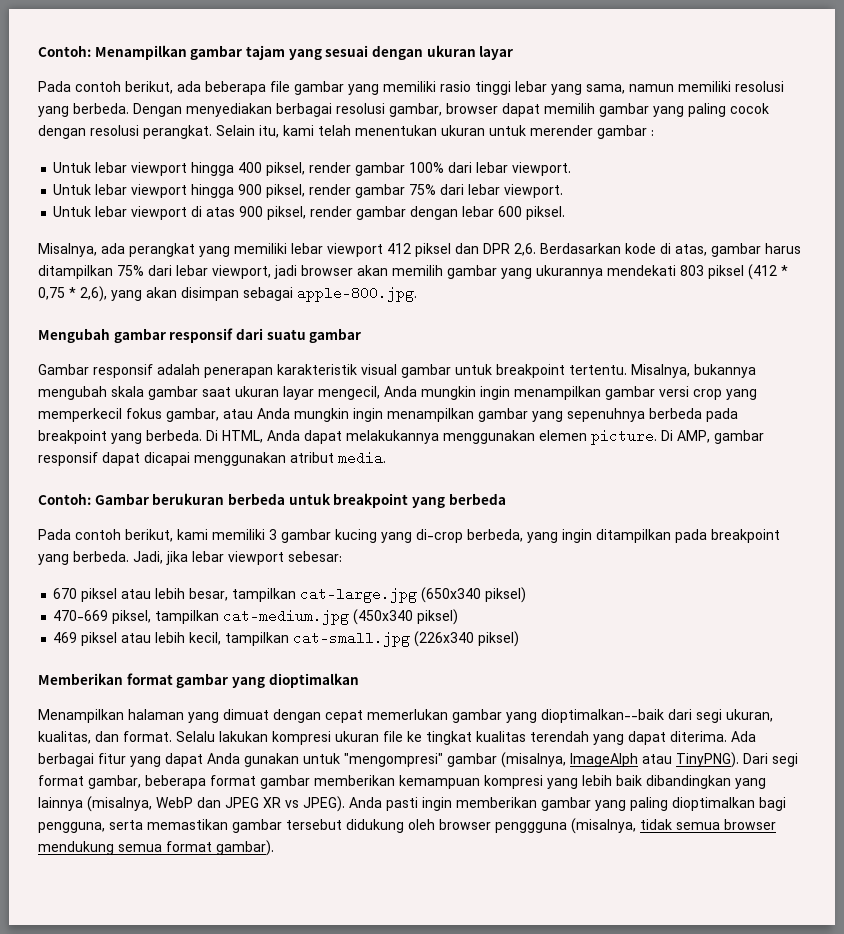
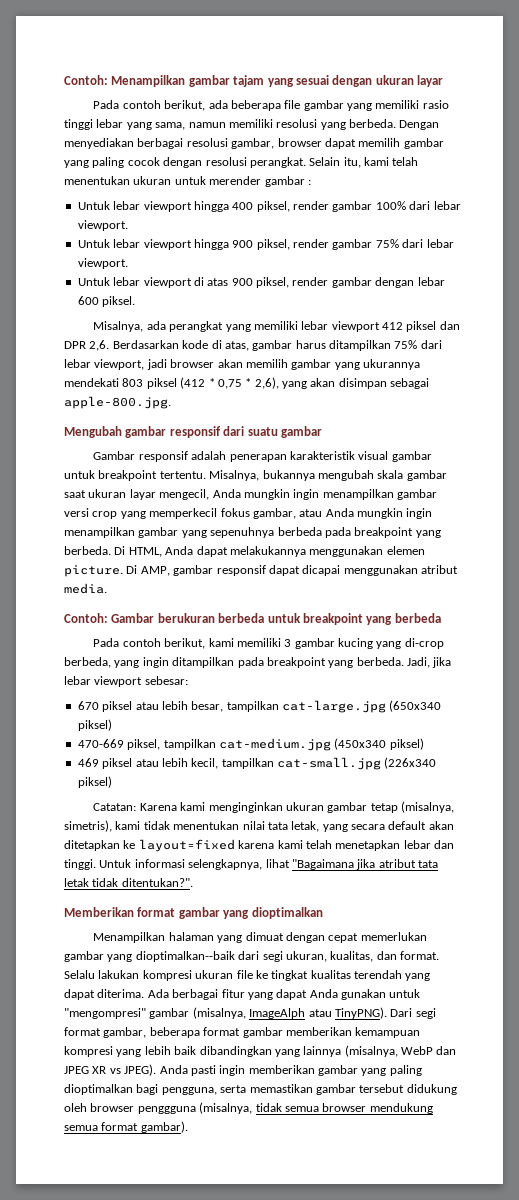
(520, 639) none -> [93,801,455,813] [64,820,454,832] [64,839,454,852] [64,859,438,870] [64,878,193,887] // Catatan: Karena kami menginginkan ukuran gambar tetap (misalnya, simetris), kami tidak menentukan nilai tata letak, yang secara default akan ditetapkan ke layout=fixed karena kami telah menetapkan lebar dan tinggi. Untuk informasi selengkapnya, lihat "Bagaimana jika atribut tata letak tidak ditentukan?".

